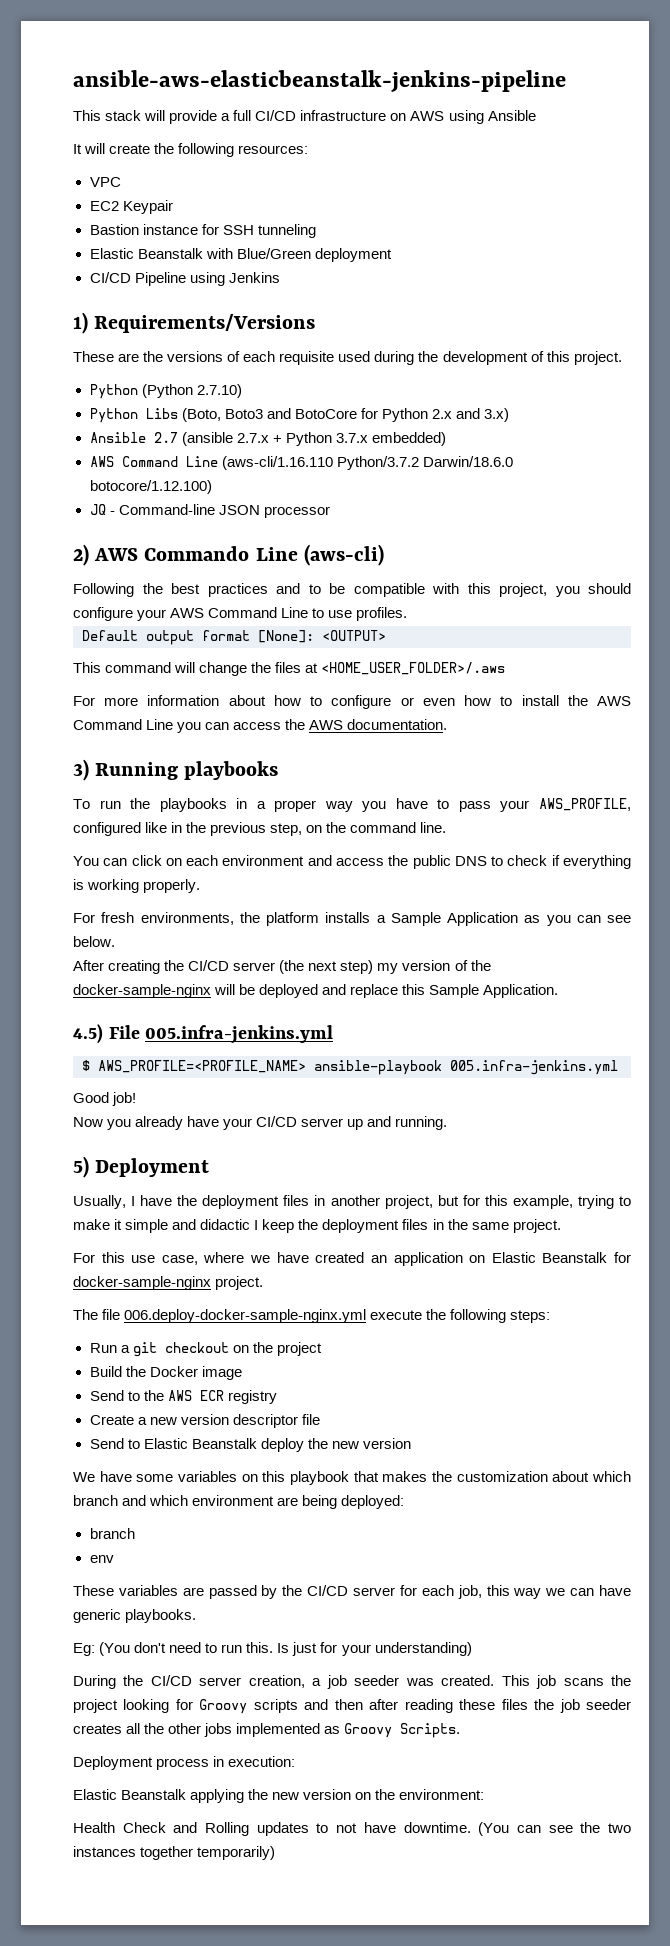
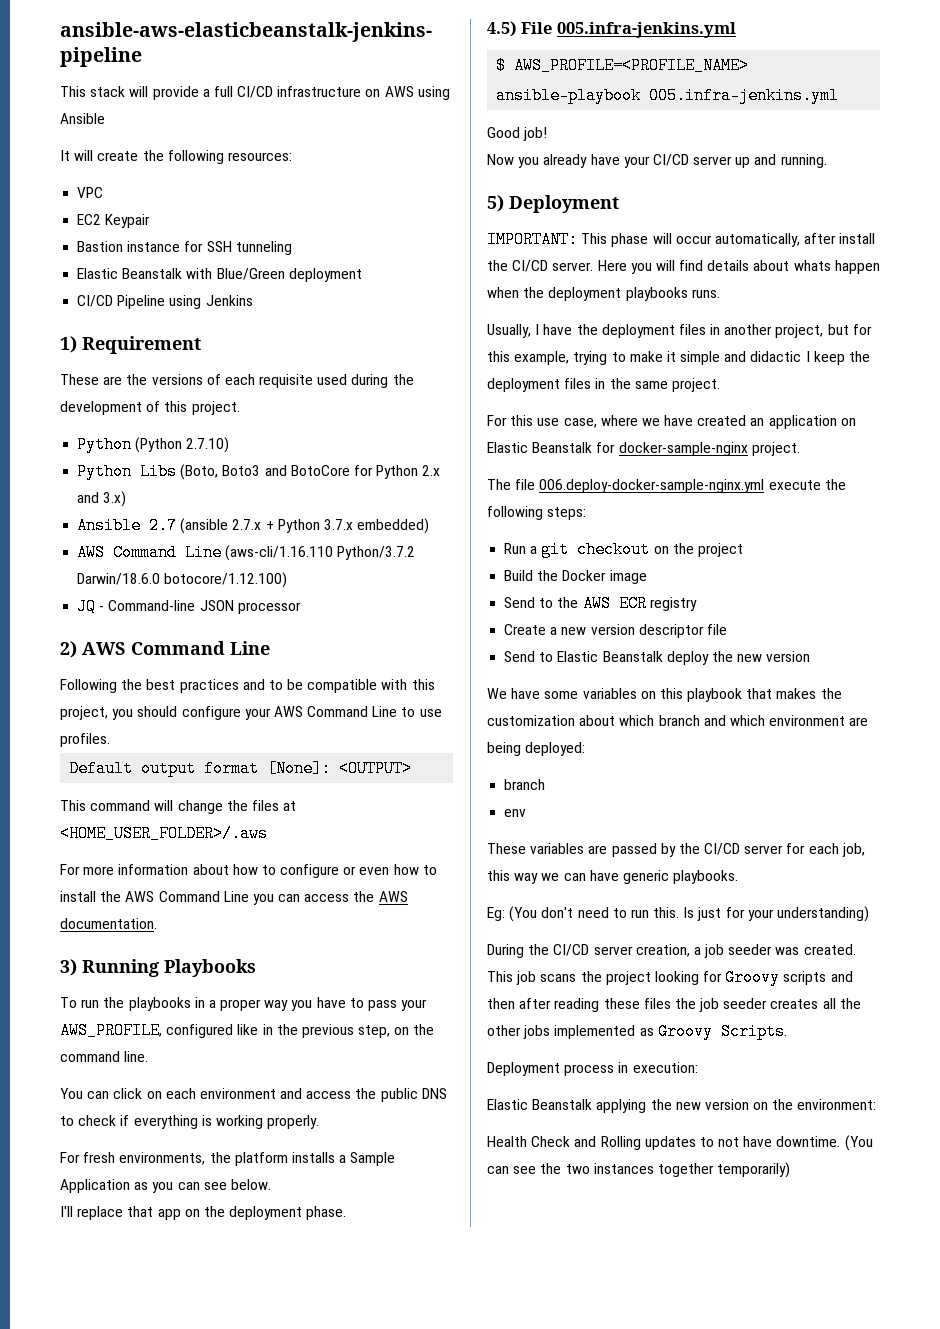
[94,314,316,333] Requirements/Versions -> [82,336,201,354] Requirement
[144,544,384,566] Commando Line (aws-cli) -> [131,641,270,655] Command Line
[184,761,279,780] playbooks -> [164,959,256,977] Playbooks
[73,960,491,974] [73,984,559,998] After creating the CI/CD server (the next step) my version of the docker-sample-nginx will be deployed and replace this Sample Application. -> [60,1206,347,1220] I'll replace that app on the deployment phase.
(210, 1167) none -> [487,231,876,248] [487,260,880,274] [487,287,720,301] // IMPORTANT: This phase will occur automatically, after install the CI/CD server. Here you will find details about whats happen when the deployment playbooks runs.

